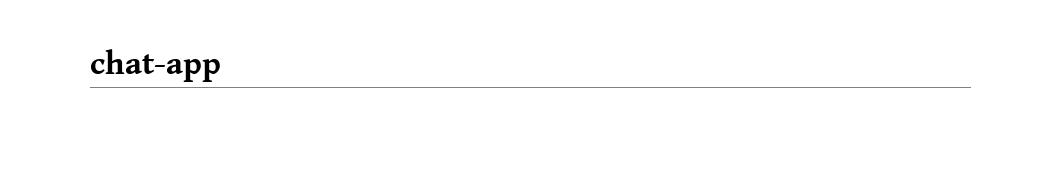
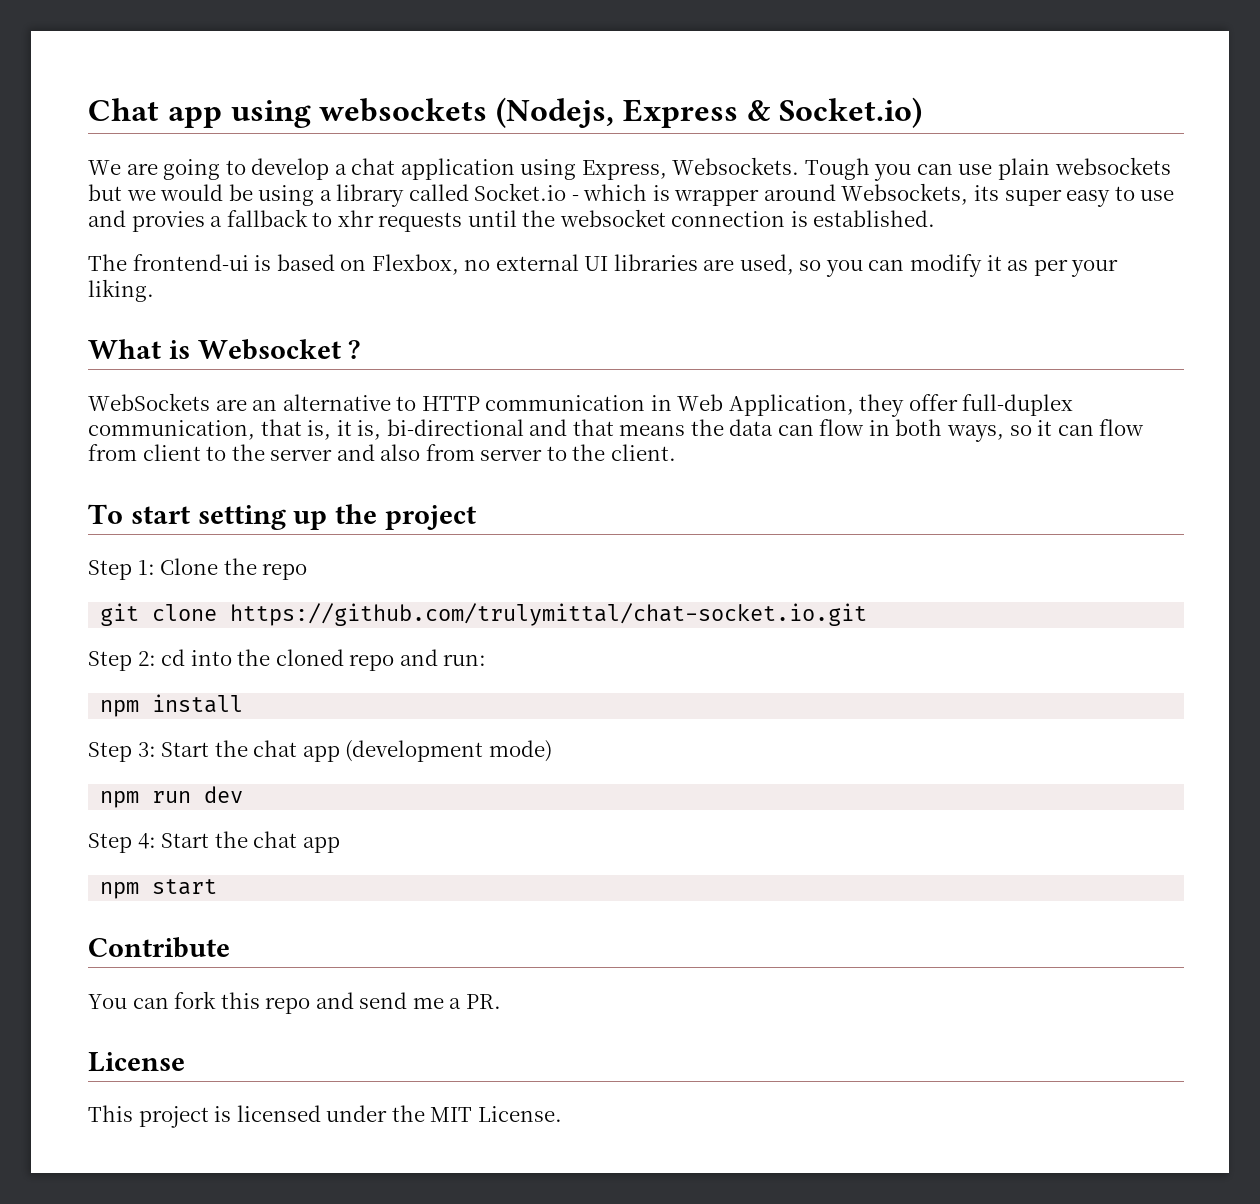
[90,49,221,82] chat-app -> [88,97,923,128] [88,157,1171,181] [88,183,1175,207] [88,209,936,232] [88,254,1119,277] [88,279,154,302] [88,339,361,360] [88,393,1074,417] [88,419,1145,442] [88,444,676,461] [88,504,477,530] [88,558,308,580] [100,603,868,626] [88,649,487,671] [100,694,244,717] [88,740,552,762] [100,786,244,808] [88,831,340,853] [100,879,218,899] [88,937,230,958] [88,991,501,1014] [88,1052,185,1072] [88,1105,562,1128] Chat app using websockets (Nodejs, Express & Socket.io) // We are going to develop a chat application using Express, Websockets. Tough you can use plain websockets but we would be using a library called Socket.io - which is wrapper around Websockets, its super easy to use and provies a fallback to xhr requests until the websocket connection is established. // The frontend-ui is based on Flexbox, no external UI libraries are used, so you can modify it as per your liking. // What is Websocket ? // WebSockets are an alternative to HTTP communication in Web Application, they offer full-duplex communication, that is, it is, bi-directional and that means the data can flow in both ways, so it can flow from client to the server and also from server to the client. // To start setting up the project // Step 1: Clone the repo // git clone https://github.com/trulymittal/chat-socket.io.git // Step 2: cd into the cloned repo and run: // npm install // Step 3: Start the chat app (development mode) // npm run dev // Step 4: Start the chat app // npm start // Contribute // You can fork this repo and send me a PR. // License // This project is licensed under the MIT License.

